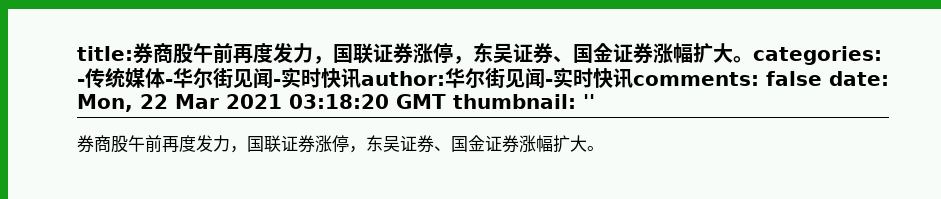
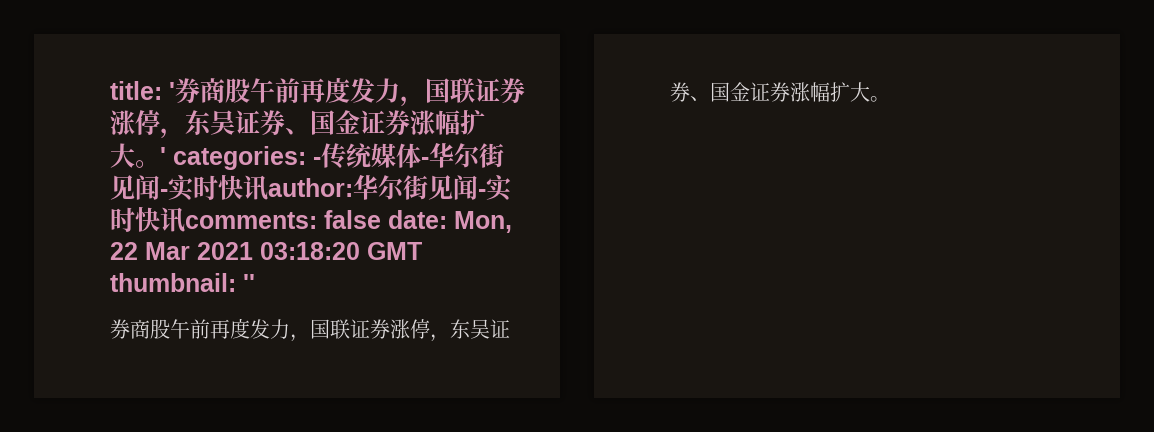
(133, 53) none -> [169,82,175,100] '
(753, 59) none -> [160,147,166,165] '

